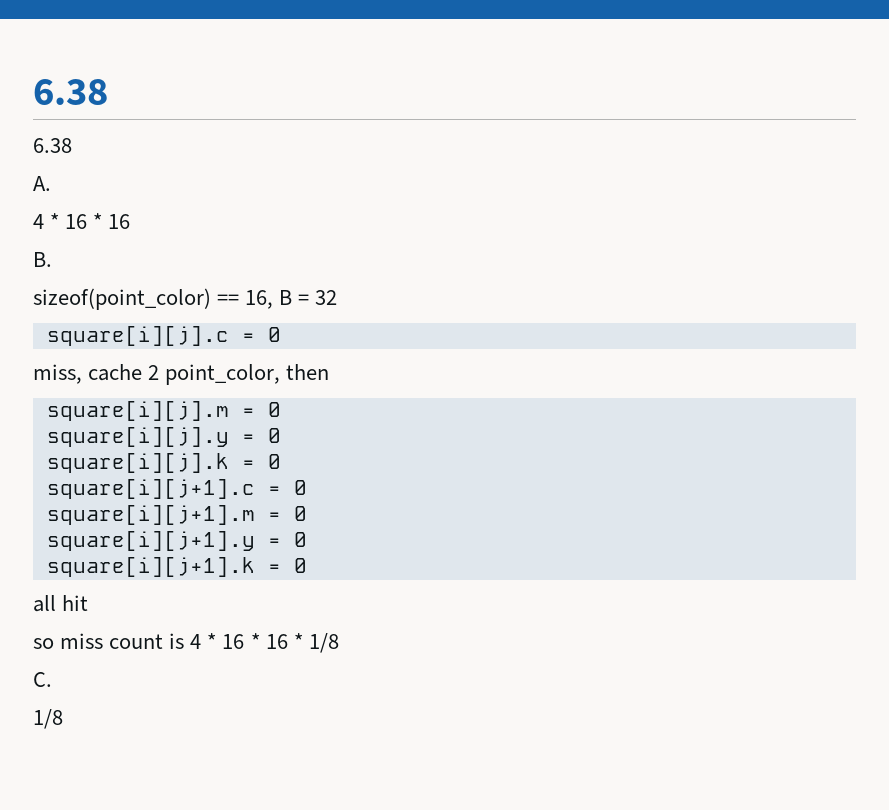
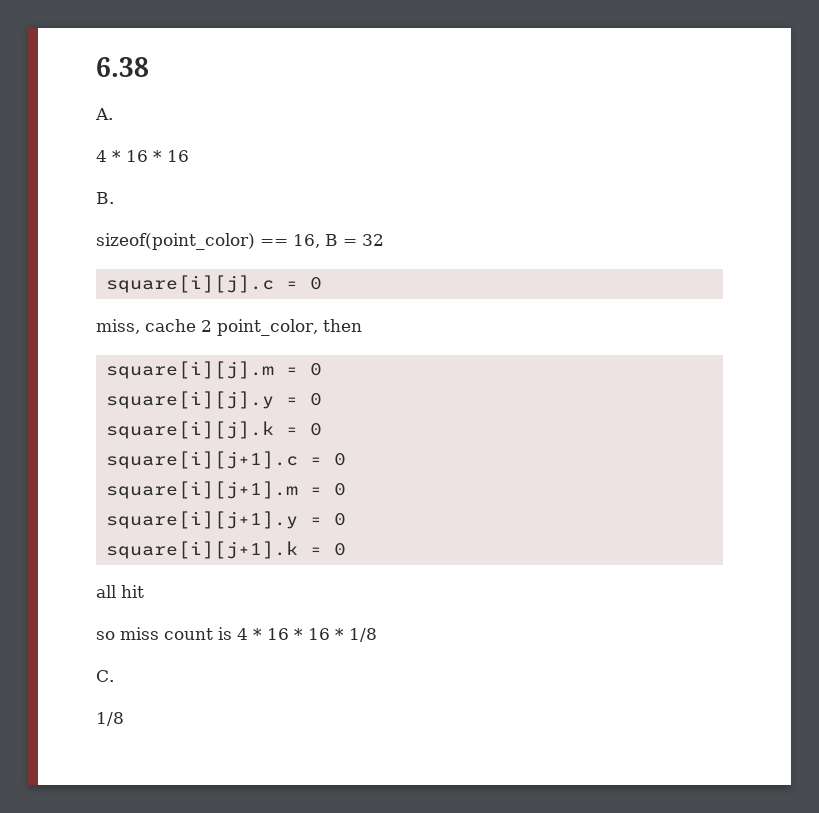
[33,79,108,105] [33,138,72,153] 6.38 // 6.38 -> [96,57,149,77] 6.38

